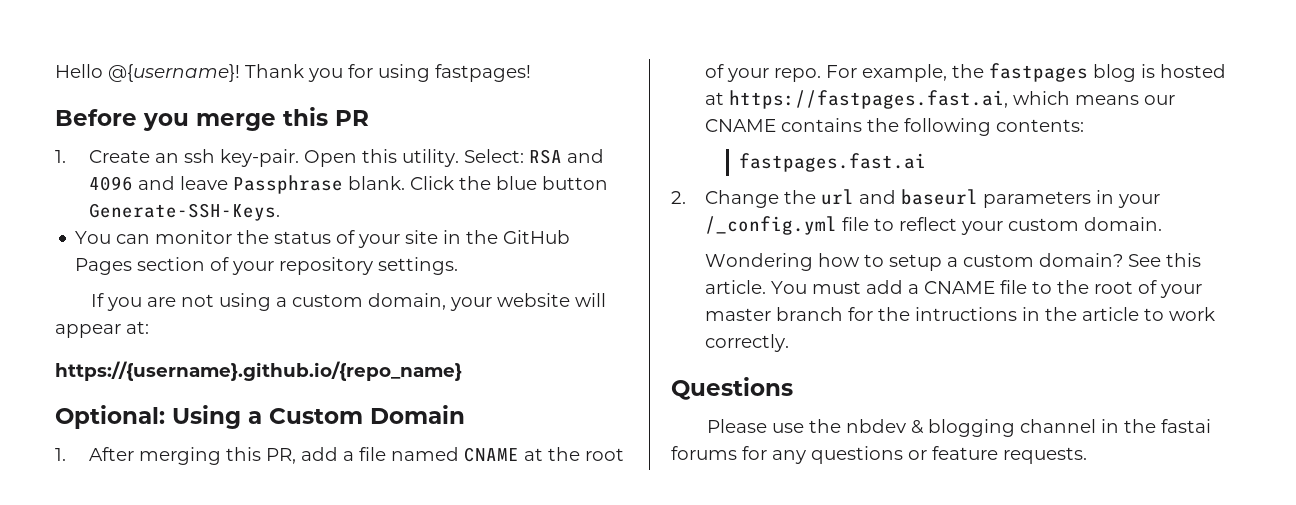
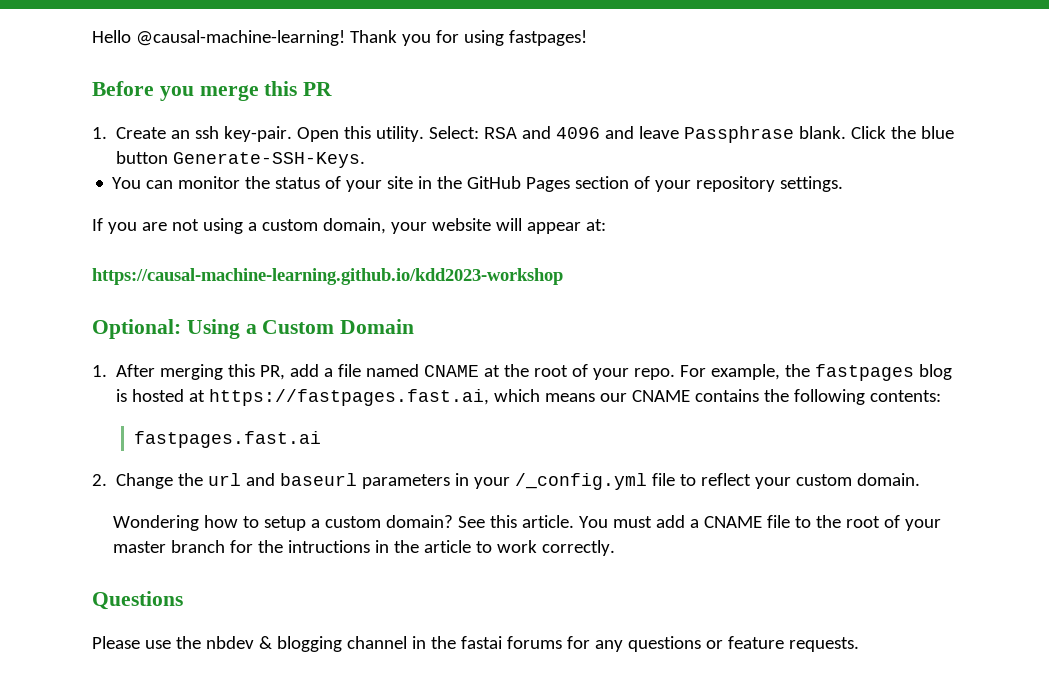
[108,64,240,82] @{username}! -> [135,30,345,46] @causal-machine-learning!
[55,361,462,381] https://{username}.github.io/{repo_name} -> [92,268,563,285] https://causal-machine-learning.github.io/kdd2023-workshop

